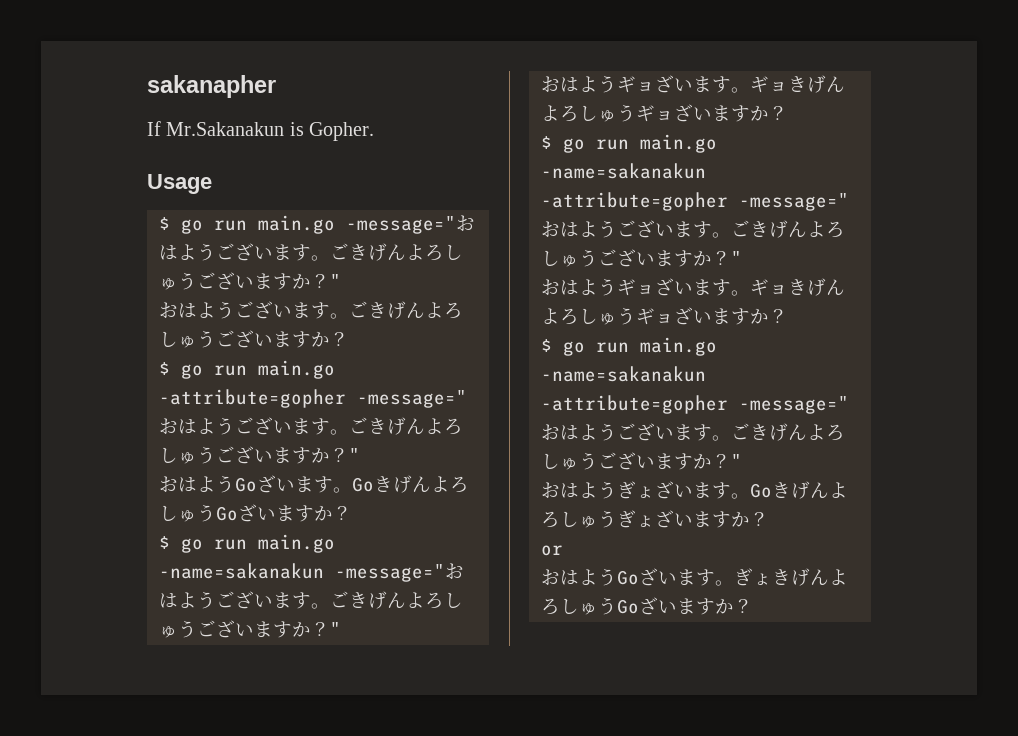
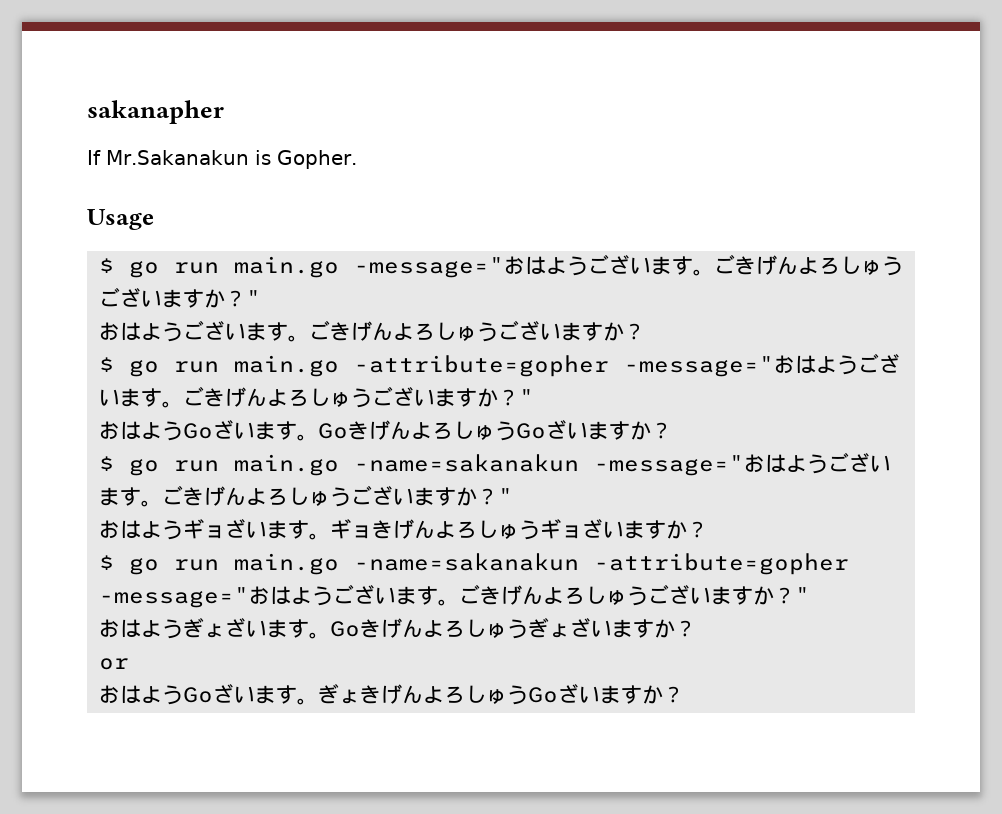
[541,278,845,296] [541,307,788,325] [541,337,717,356] [541,366,706,382] [541,395,849,414] [541,423,845,441] [541,452,742,470] // おはようギョざいます。ギョきげんよろしゅうギョざいますか？ // $ go run main.go -name=sakanakun -attribute=gopher -message="おはようございます。ごきげんよろしゅうございますか？" -> (810, 595) none

